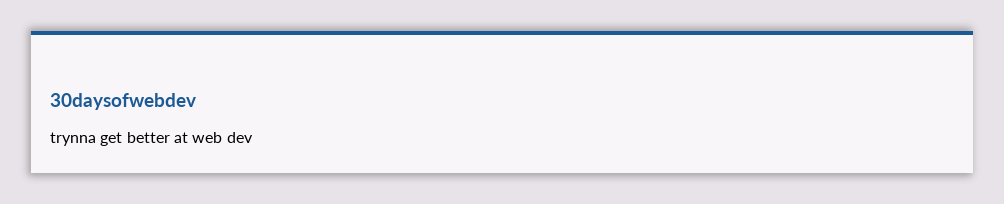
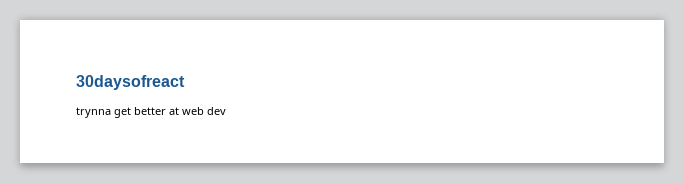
[50,93,196,110] 30daysofwebdev -> [76,75,185,90] 30daysofreact

